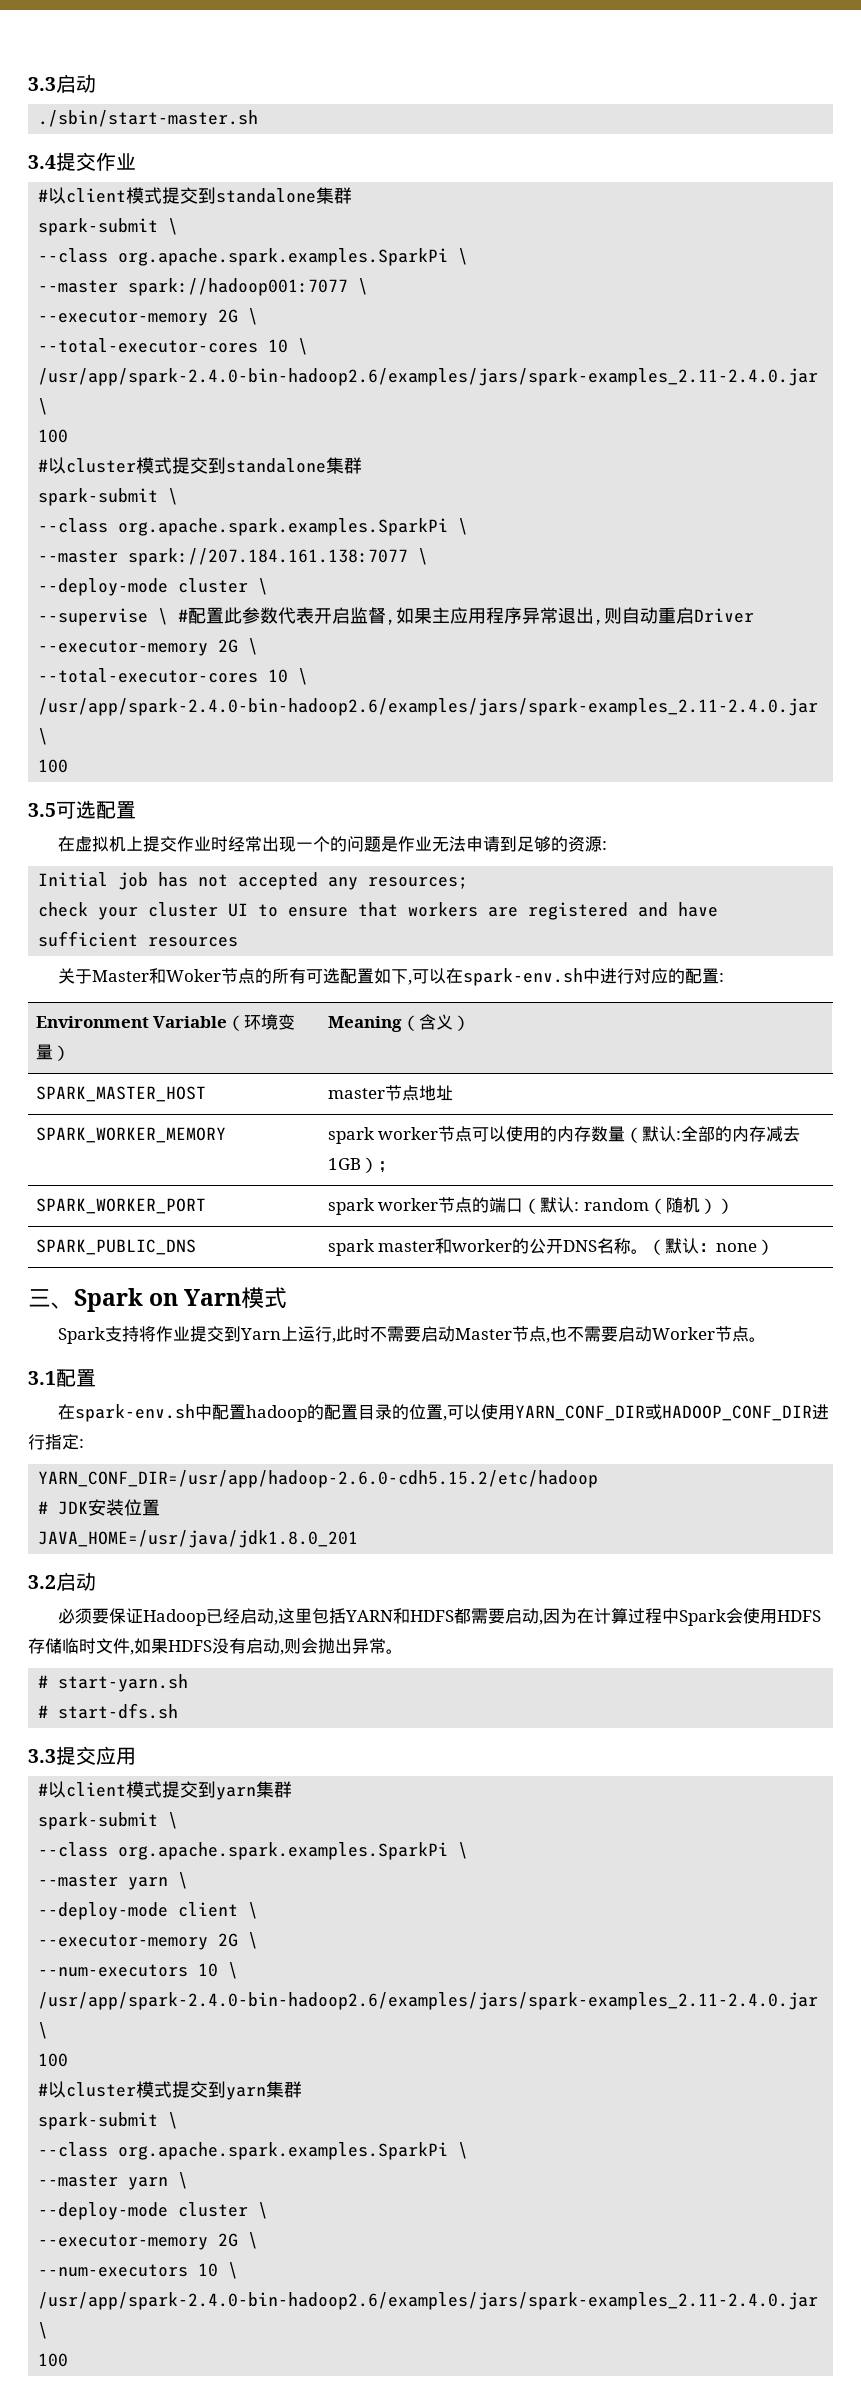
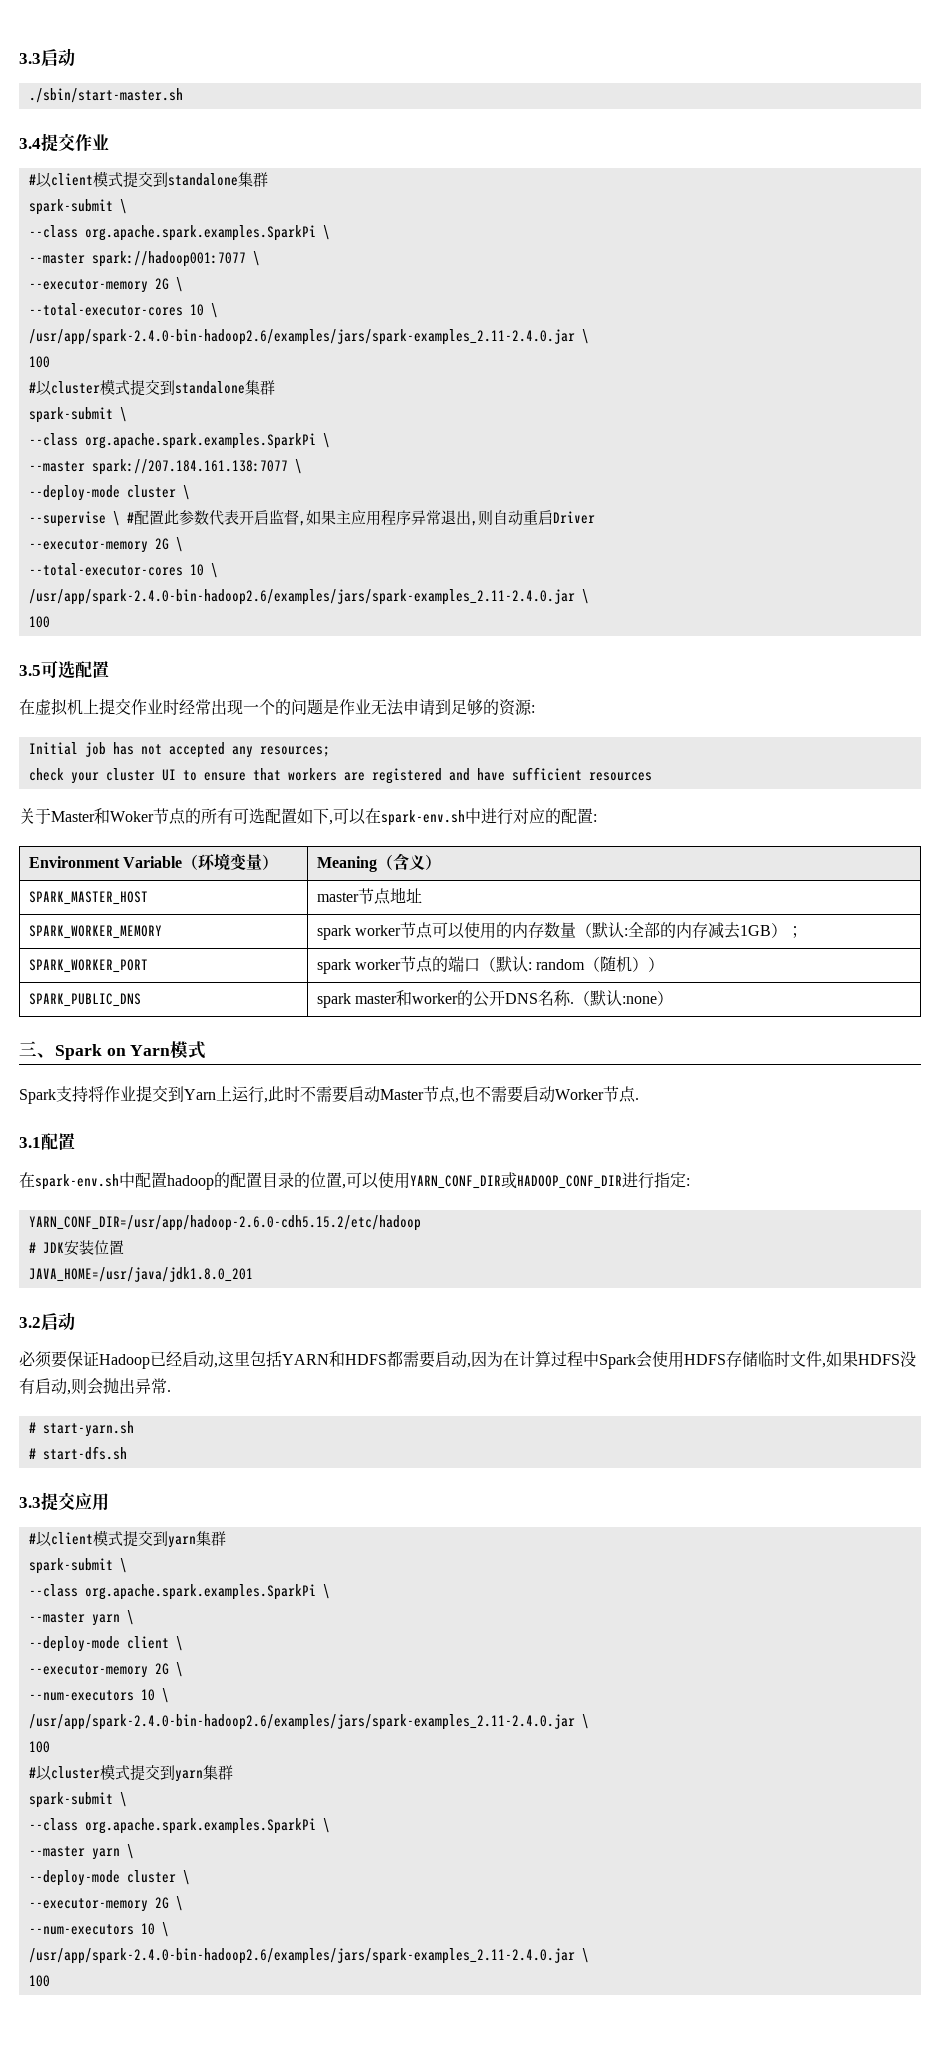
[631,1238,758,1255] 。（默认：none -> [570,990,658,1006] .（默认:none
[748,1337,766,1342] 。 -> [635,1098,639,1100] .
[386,1649,403,1654] 。 -> [167,1390,171,1392] .

